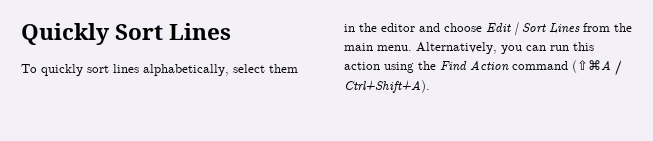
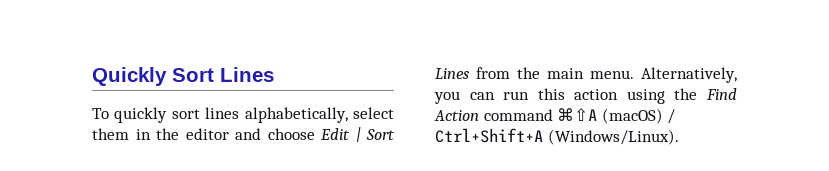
[572,60,622,76] [344,79,430,93] (⇧⌘A / Ctrl+Shift+A). -> [557,108,676,124] [435,128,679,145] ⌘⇧A (macOS) / Ctrl+Shift+A (Windows/Linux).

